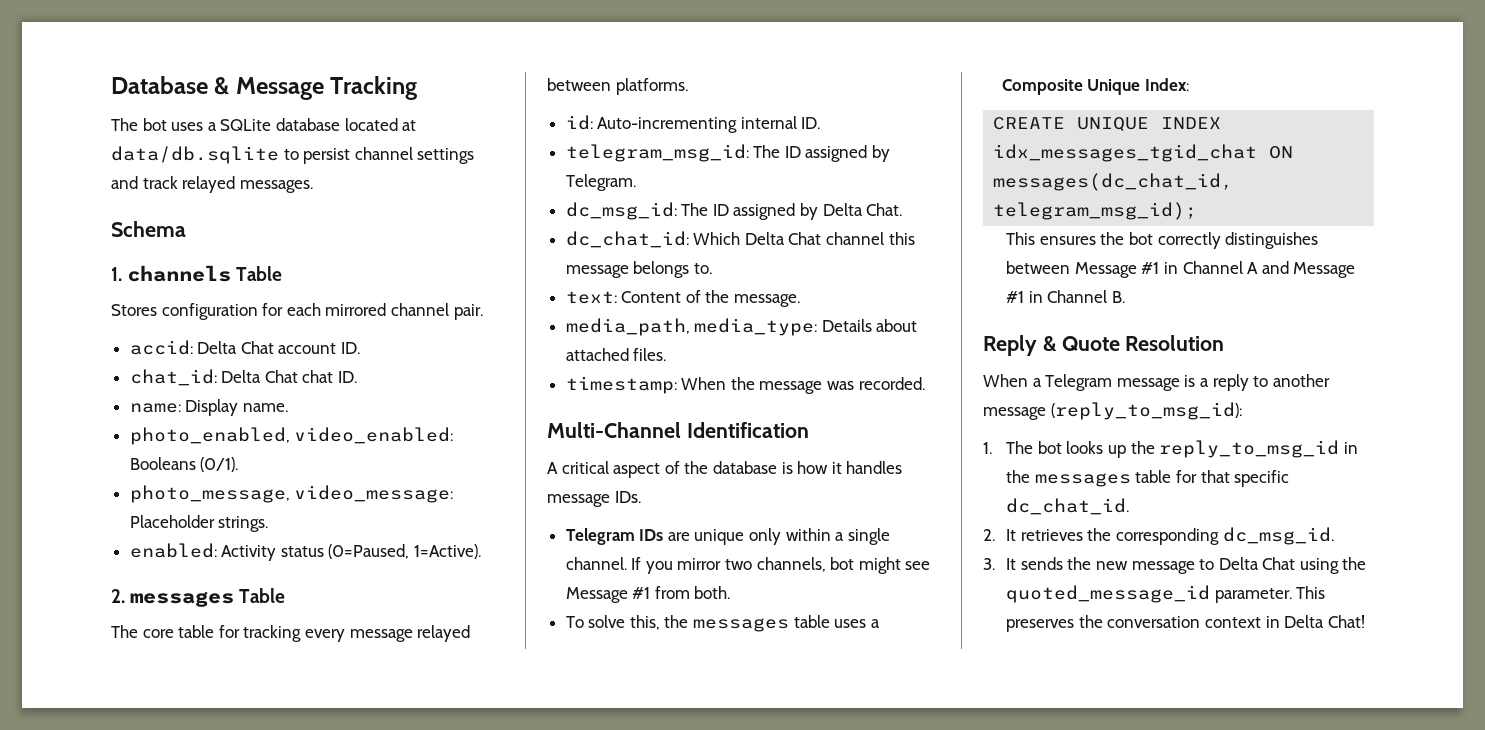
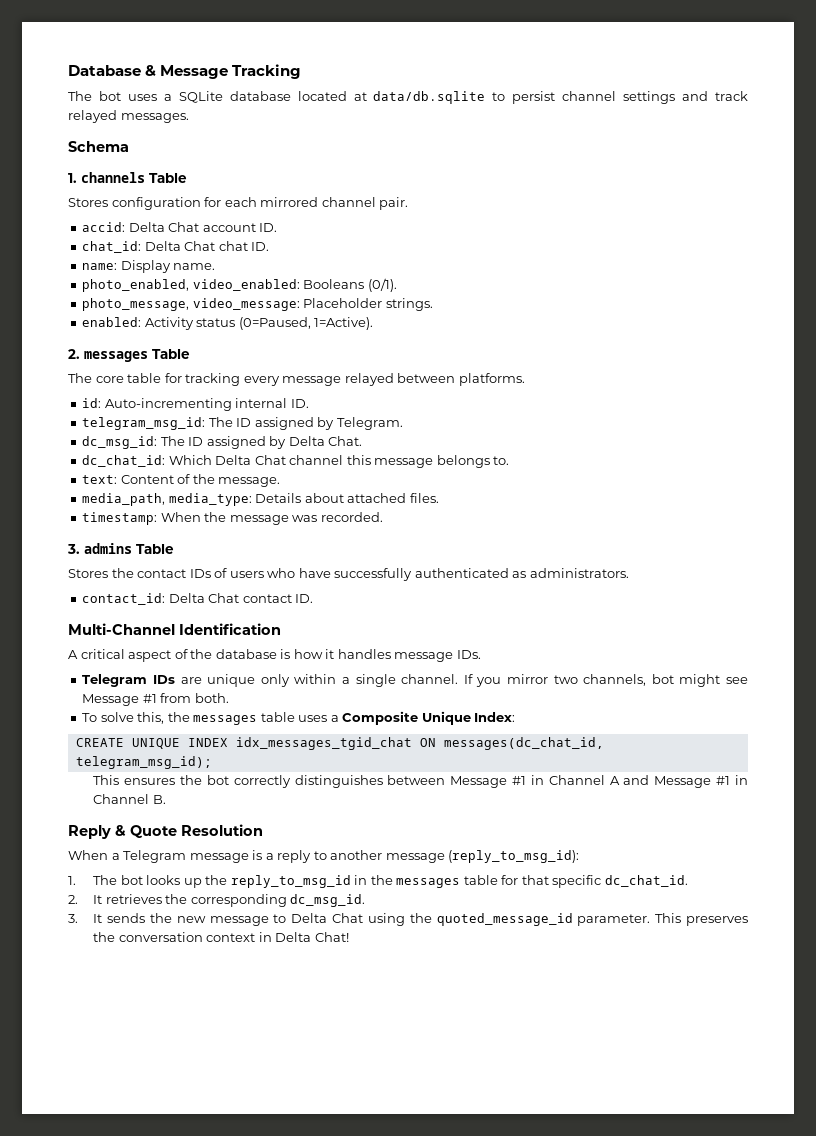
(925, 383) none -> [67,543,174,554] [68,568,629,581] [82,593,314,605] // 3. admins Table // Stores the contact IDs of users who have successfully authenticated as administrators. // contact_id: Delta Chat contact ID.

